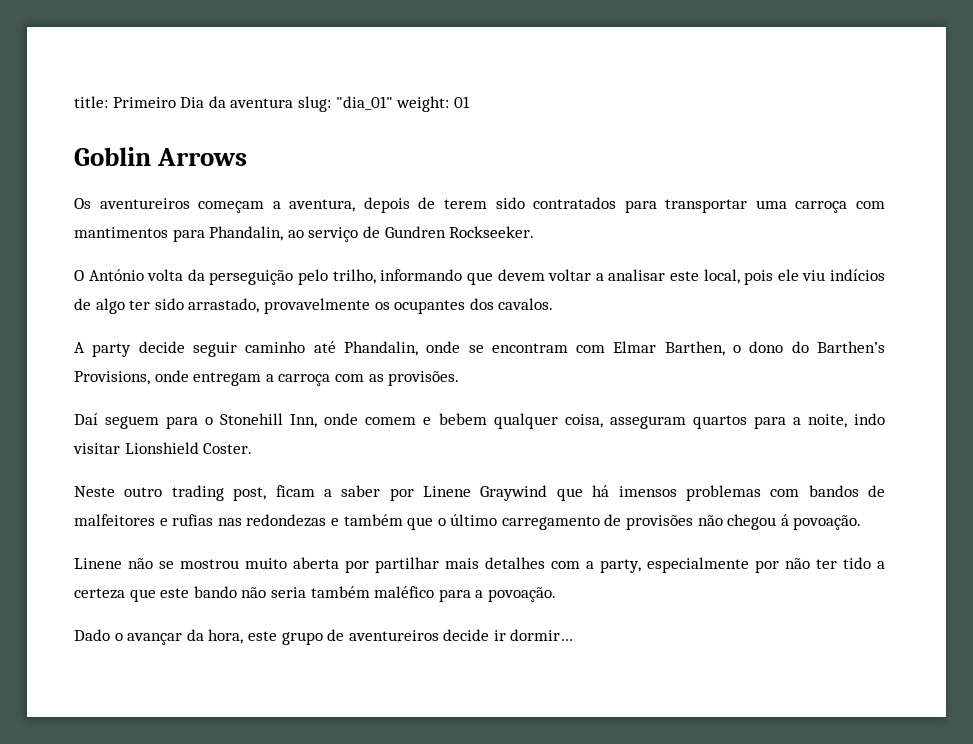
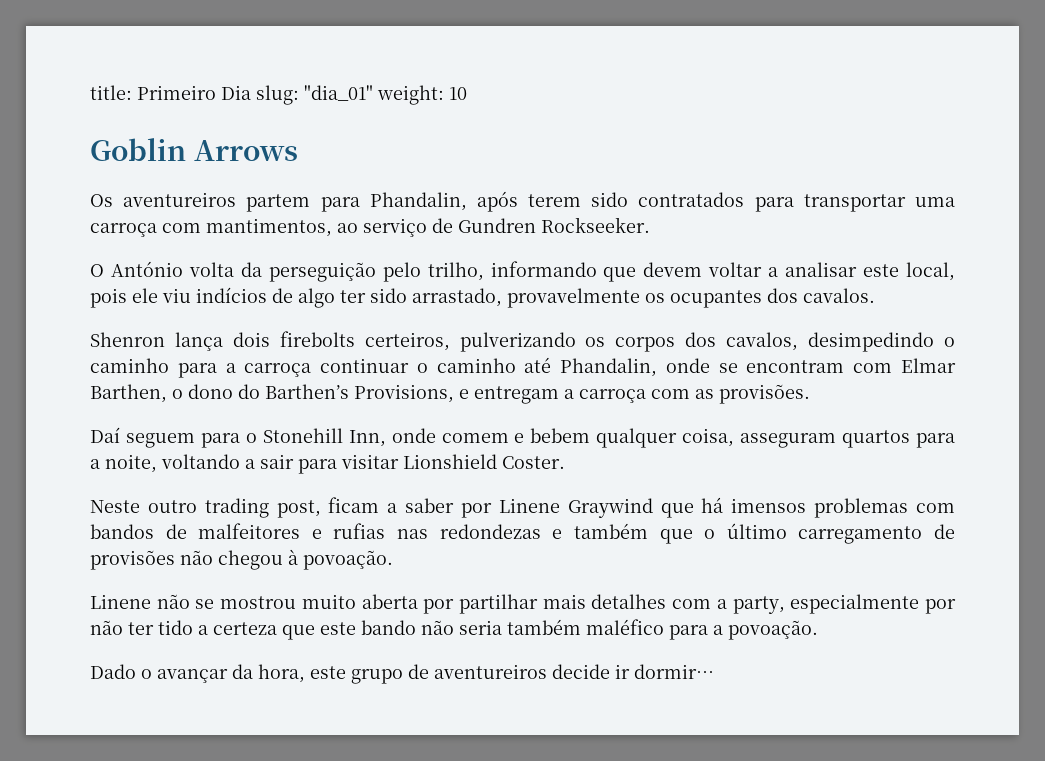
[208,96,294,108] da aventura -> (251, 92) none
[453,96,470,108] 01 -> [449,87,467,100] 10
[198,197,436,213] começam a aventura, depois de -> [246,191,518,212] partem para Phandalin, após
[74,226,284,242] mantimentos para Phandalin, -> [206,218,332,237] mantimentos,
[74,341,237,357] A party decide seguir -> [90,331,955,352] [90,358,428,378] Shenron lança dois firebolts certeiros, pulverizando os corpos dos cavalos, desimpedindo o caminho para a carroça continuar o
[154,370,189,382] onde -> [459,389,469,399] e
[853,413,885,425] indo -> [161,454,337,474] voltando a sair para
[780,514,789,526] á -> [288,549,298,565] à

